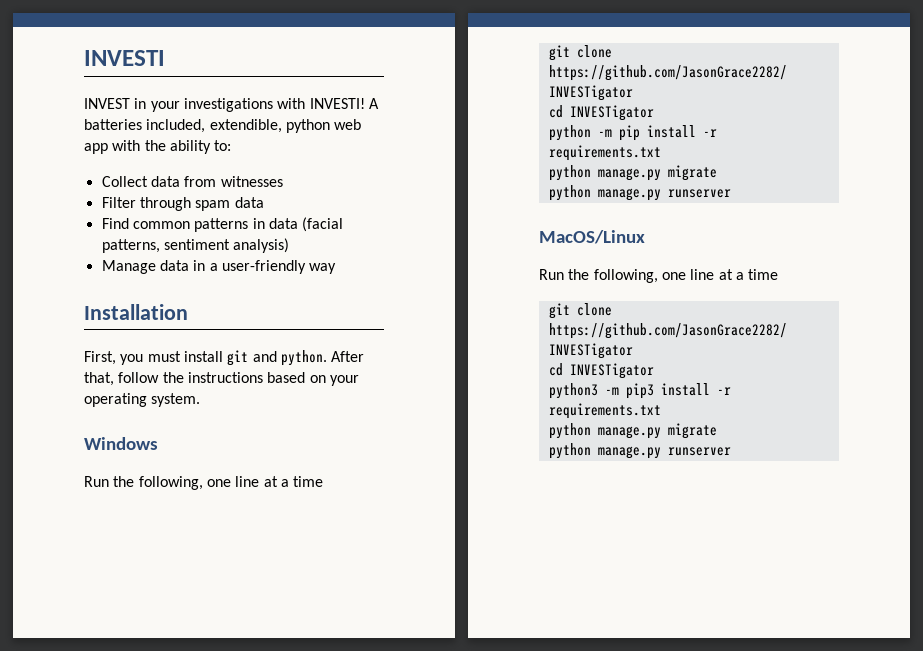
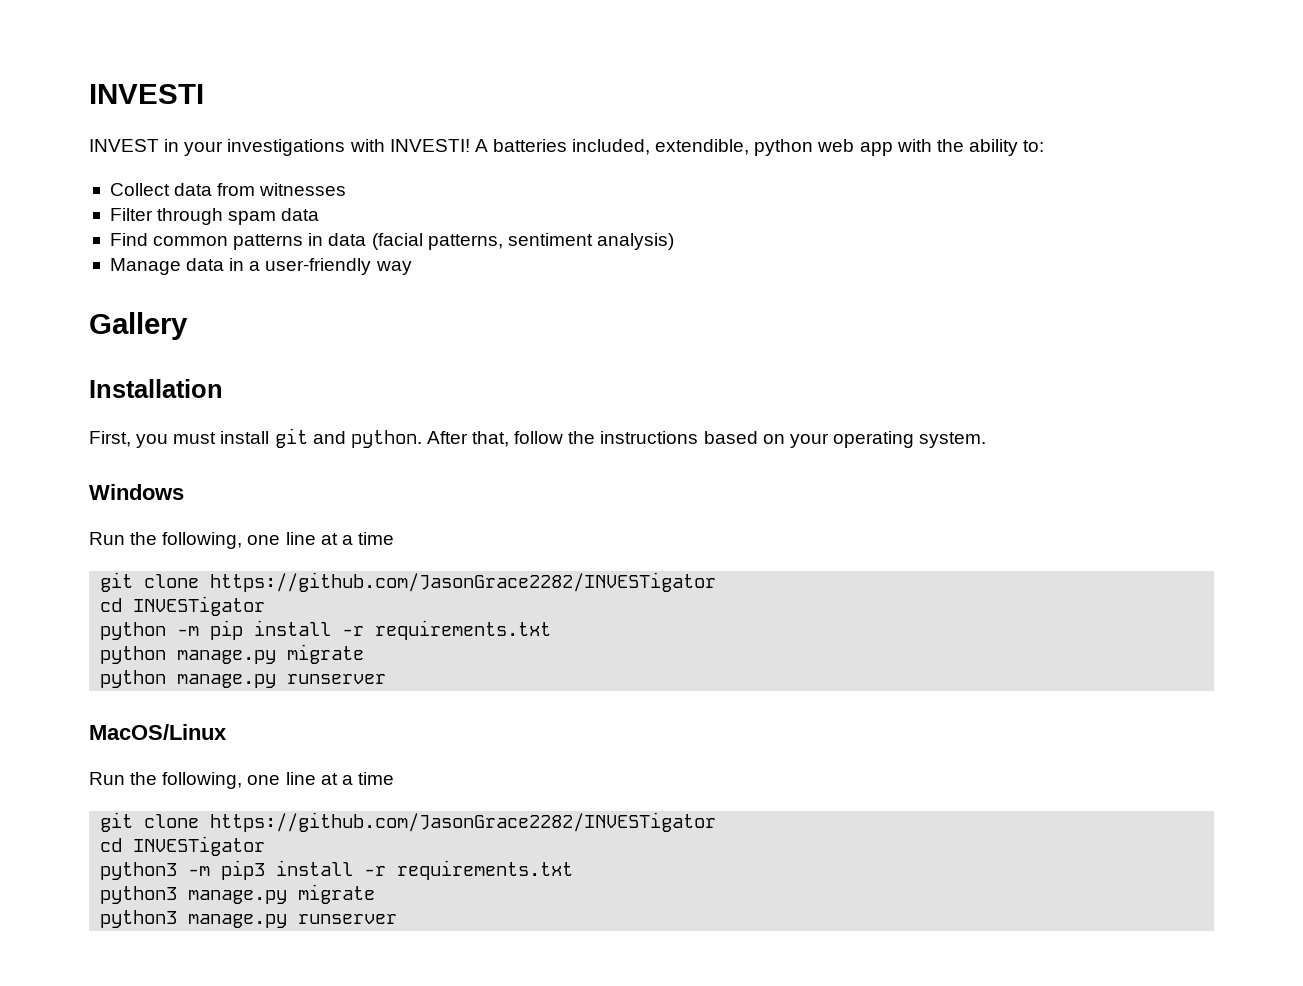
(337, 268) none -> [89,312,188,340] // Gallery
[548,423,717,439] [548,443,591,459] python manage.py migrate // python -> [100,884,376,904] [100,910,178,928] python3 manage.py migrate // python3

